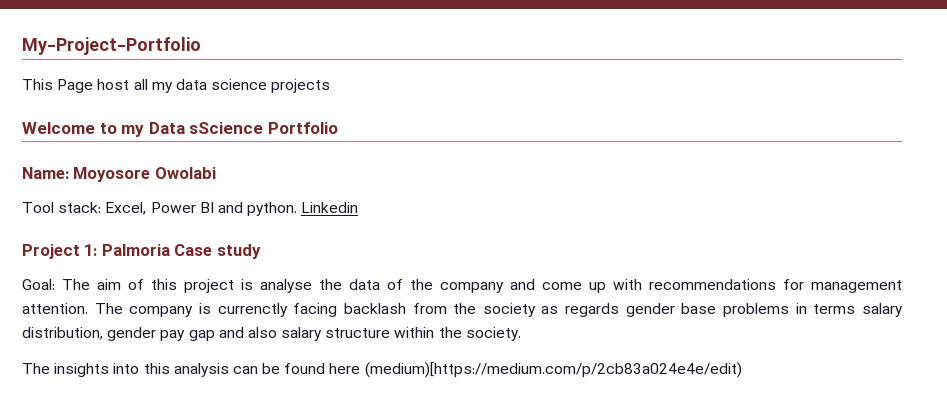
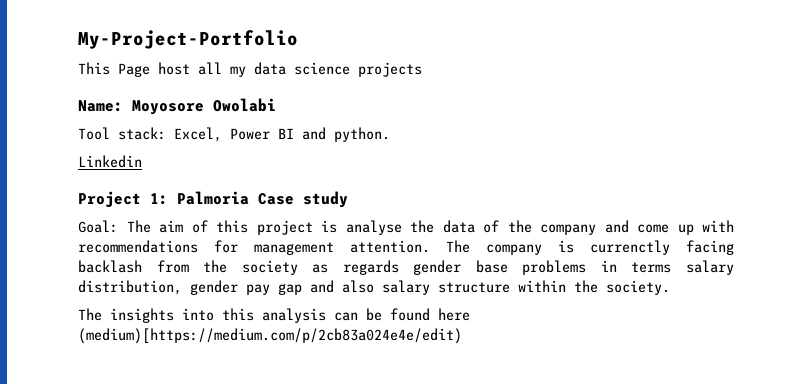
[22,122,338,137] // Welcome to my Data sScience Portfolio -> (422, 69) none
(298, 209) none -> (390, 134) //

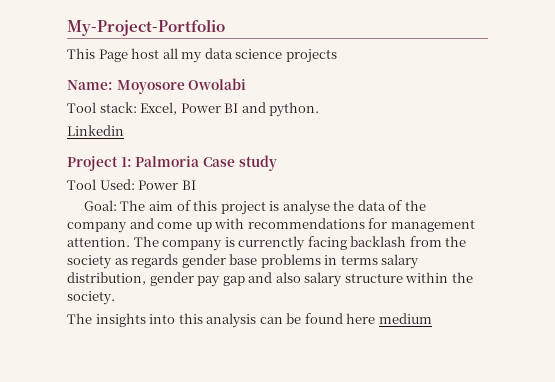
(348, 199) none -> [67,179,196,190] // Tool Used: Power BI
[78,328,462,344] (medium)[https://medium.com/p/2cb83a024e4e/edit) -> [378,313,432,324] medium

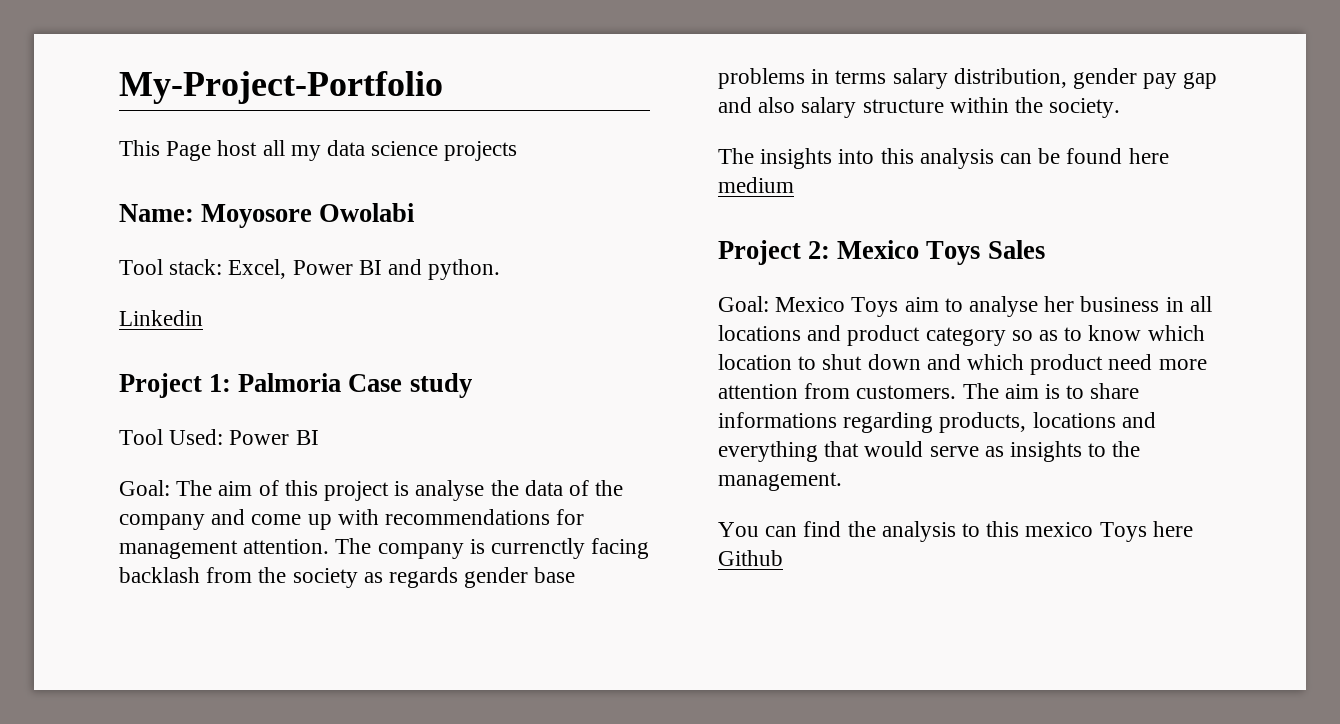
(432, 318) none -> [718,240,1045,265] [718,296,1212,317] [718,325,1205,346] [718,354,1207,375] [718,383,1140,399] [718,412,1156,433] [718,441,1141,462] [718,472,842,491] [718,521,1193,542] [718,550,783,566] // Project 2: Mexico Toys Sales // Goal: Mexico Toys aim to analyse her business in all locations and product category so as to know which location to shut down and which product need more attention from customers. The aim is to share informations regarding products, locations and everything that would serve as insights to the management. // You can find the analysis to this mexico Toys here Github

